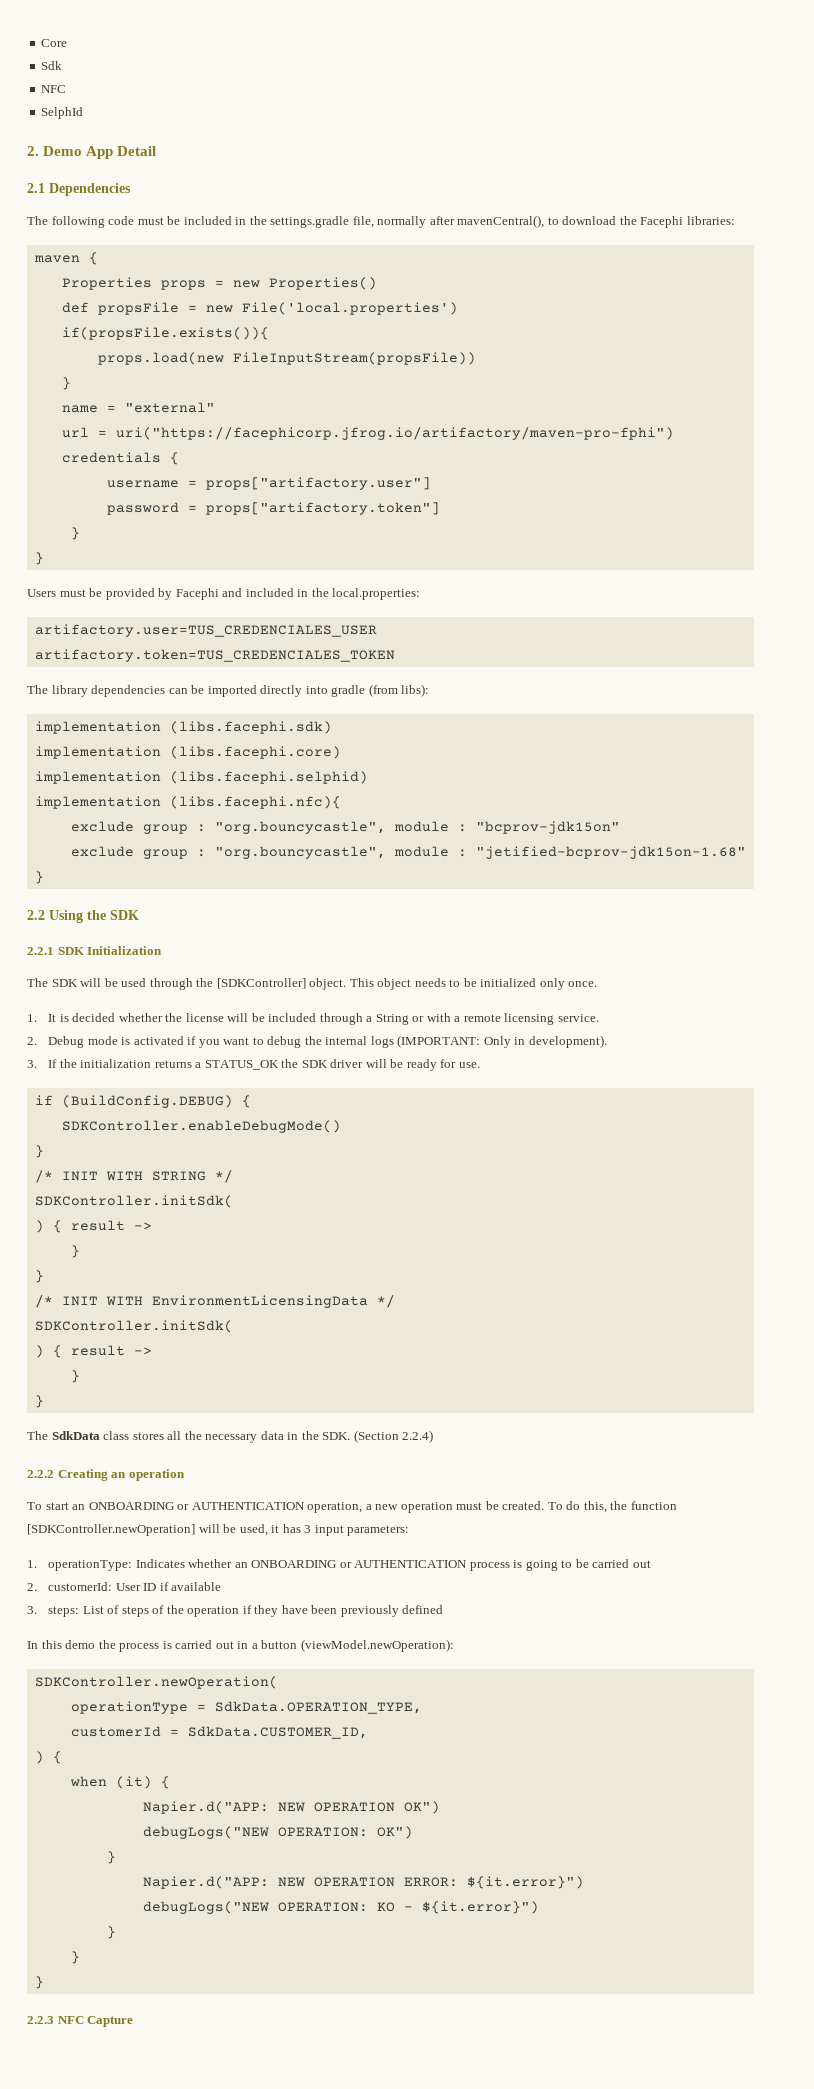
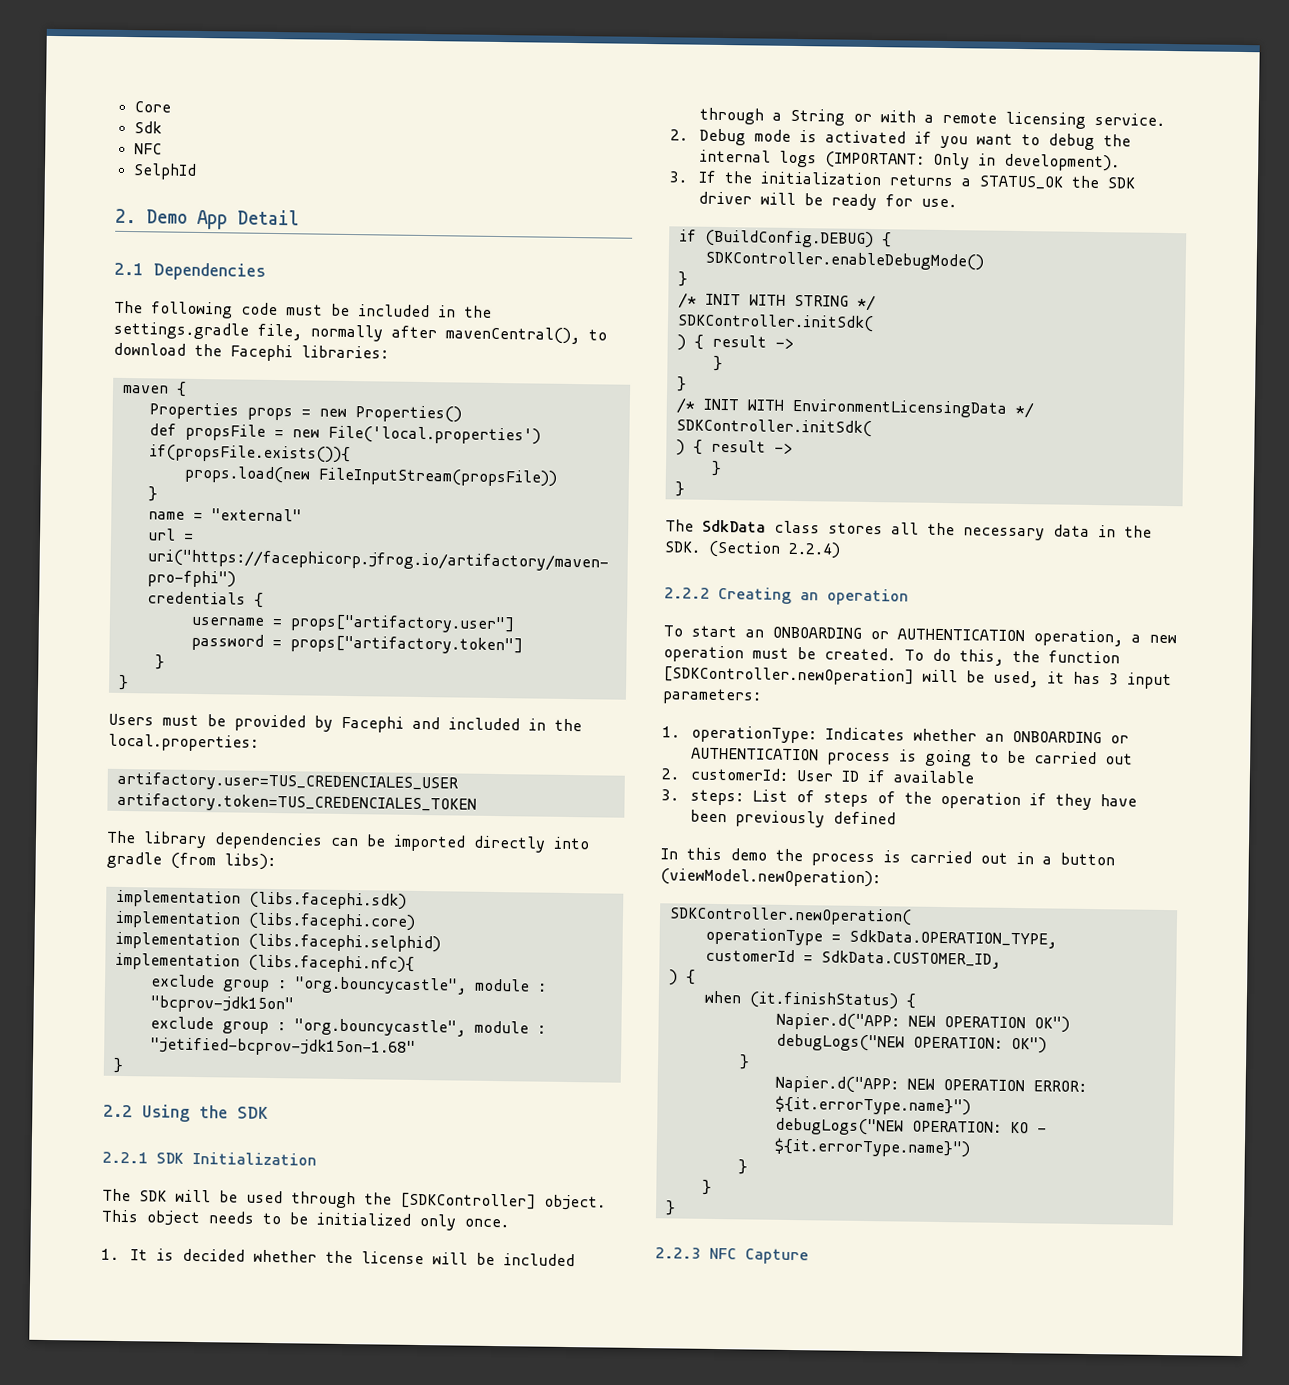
[115,1776,152,1789] (it) -> [748,991,898,1010] (it.finishStatus)
[466,1876,584,1889] ${it.error}") -> [774,1095,971,1116] ${it.errorType.name}")
[421,1901,539,1914] ${it.error}") -> [773,1137,971,1158] ${it.errorType.name}")

